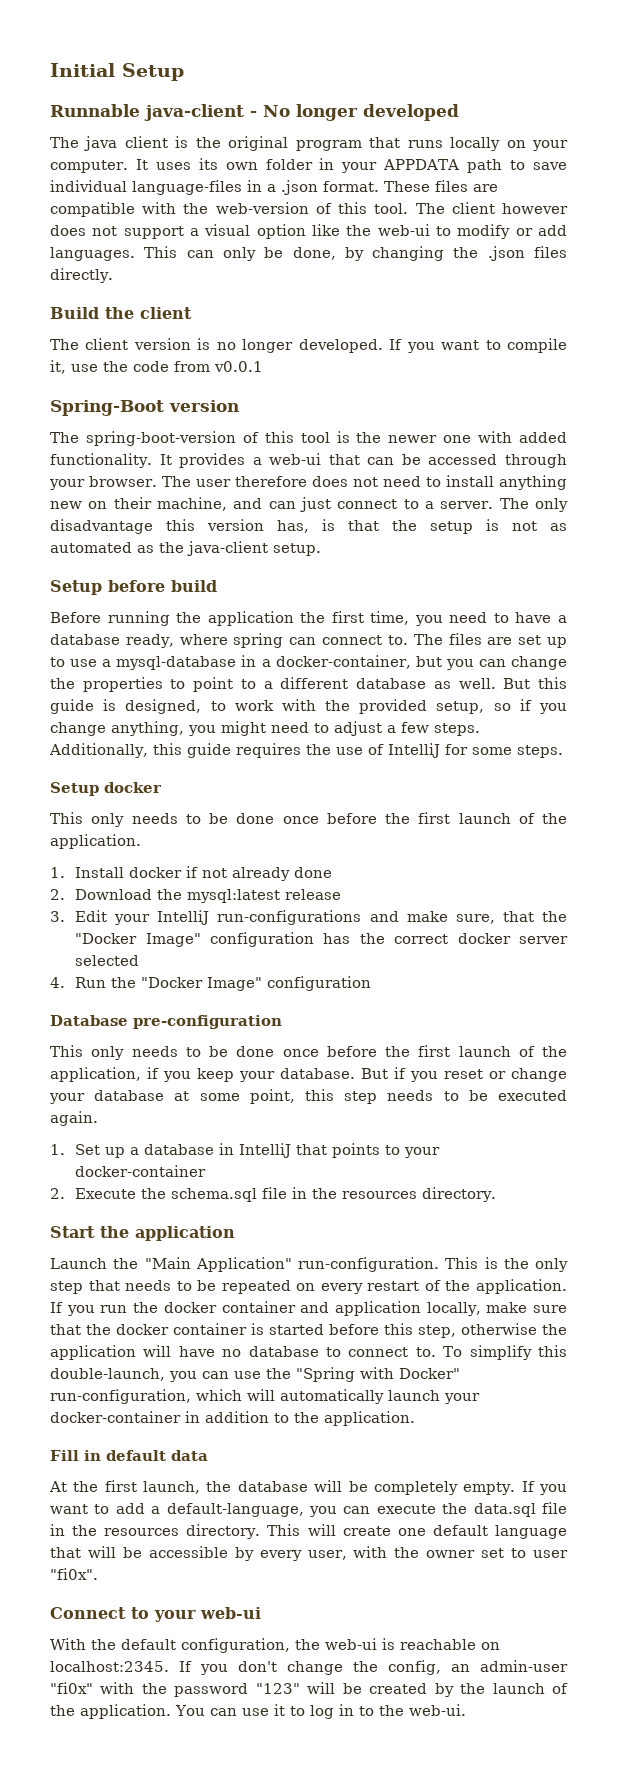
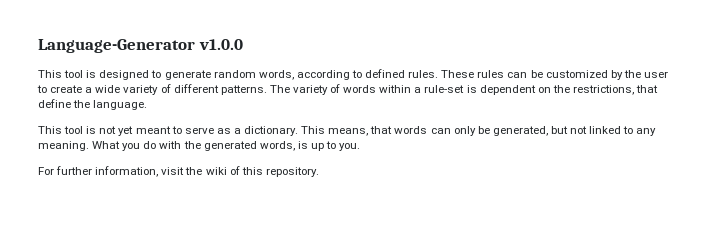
[50,63,184,81] [50,104,459,121] [50,136,568,151] [50,158,568,173] [50,180,498,195] [50,202,568,217] [50,224,567,239] [50,246,567,261] [50,268,113,283] [50,307,192,319] [50,338,567,353] [50,360,263,374] [50,400,239,416] [50,431,567,446] [50,453,567,468] [49,475,567,490] [50,497,569,512] [50,519,567,534] [50,541,321,556] [50,580,217,595] [50,611,567,626] [50,633,567,648] [50,655,567,670] [50,677,567,692] [50,699,567,714] [50,721,480,736] [49,743,563,758] [50,782,162,796] [50,812,567,827] [50,834,141,849] [50,866,333,881] [50,889,342,903] [50,910,567,925] [75,932,568,947] [75,955,140,966] [50,976,372,991] [50,1015,282,1029] [50,1045,567,1060] [50,1067,567,1082] [49,1089,567,1104] [50,1111,98,1126] [50,1143,441,1158] [75,1165,207,1177] [50,1187,497,1202] [50,1226,235,1241] [50,1257,568,1272] [50,1279,567,1294] [50,1301,567,1316] [50,1323,567,1338] [50,1345,568,1360] [50,1367,460,1382] [50,1389,480,1404] [50,1411,415,1426] [50,1450,208,1461] [49,1480,567,1495] [50,1502,567,1517] [50,1524,567,1539] [50,1546,568,1561] [50,1568,98,1580] [50,1607,261,1622] [50,1638,500,1653] [50,1660,568,1675] [50,1682,568,1697] [50,1704,466,1719] Initial Setup // Runnable java-client - No longer developed // The java client is the original program that runs locally on your computer. It uses its own folder in your APPDATA path to save individual language-files in a .json format. These files are compatible with the web-version of this tool. The client however does not support a visual option like the web-ui to modify or add languages. This can only be done, by changing the .json files directly. // Build the client // The client version is no longer developed. If you want to compile it, use the code from v0.0.1 // Spring-Boot version // The spring-boot-version of this tool is the newer one with added functionality. It provides a web-ui that can be accessed through your browser. The user therefore does not need to install anything new on their machine, and can just connect to a server. The only disadvantage this version has, is that the setup is not as automated as the java-client setup. // Setup before build // Before running the application the first time, you need to have a database ready, where spring can connect to. The files are set up to use a mysql-database in a docker-container, but you can change the properties to point to a different database as well. But this guide is designed, to work with the provided setup, so if you change anything, you might need to adjust a few steps. Additionally, this guide requires the use of IntelliJ for some steps. // Setup docker // This only needs to be done once before the first launch of the application. // 1. Install docker if not already done // 2. Download the mysql:latest release // 3. Edit your IntelliJ run-configurations and make sure, that the "Docker Image" configuration has the correct docker server selected // 4. Run the "Docker Image" configuration // Database pre-configuration // This only needs to be done once before the first launch of the application, if you keep your database. But if you reset or change your database at some point, this step needs to be executed again. // 1. Set up a database in IntelliJ that points to your docker-container // 2. Execute the schema.sql file in the resources directory. // Start the application // Launch the "Main Application" run-configuration. This is the only step that needs to be repeated on every restart of the application. If you run the docker container and application locally, make sure that the docker container is started before this step, otherwise the application will have no database to connect to. To simplify this double-launch, you can use the "Spring with Docker" run-configuration, which will automatically launch your docker-container in addition to the application. // Fill in default data // At the first launch, the database will be completely empty. If you want to add a default-language, you can execute the data.sql file in the resources directory. This will create one default language that will be accessible by every user, with the owner set to user "fi0x". // Connect to your web-ui // With the default configuration, the web-ui is reachable on localhost:2345. If you don't change the config, an admin-user "fi0x" with the password "123" will be created by the launch of the application. You can use it to log in to the web-ui. -> [38,39,243,53] [38,69,668,80] [37,84,659,95] [38,99,148,110] [38,126,657,136] [38,141,361,151] [38,166,319,177] Language-Generator v1.0.0 // This tool is designed to generate random words, according to defined rules. These rules can be customized by the user to create a wide variety of different patterns. The variety of words within a rule-set is dependent on the restrictions, that define the language. // This tool is not yet meant to serve as a dictionary. This means, that words can only be generated, but not linked to any meaning. What you do with the generated words, is up to you. // For further information, visit the wiki of this repository.

